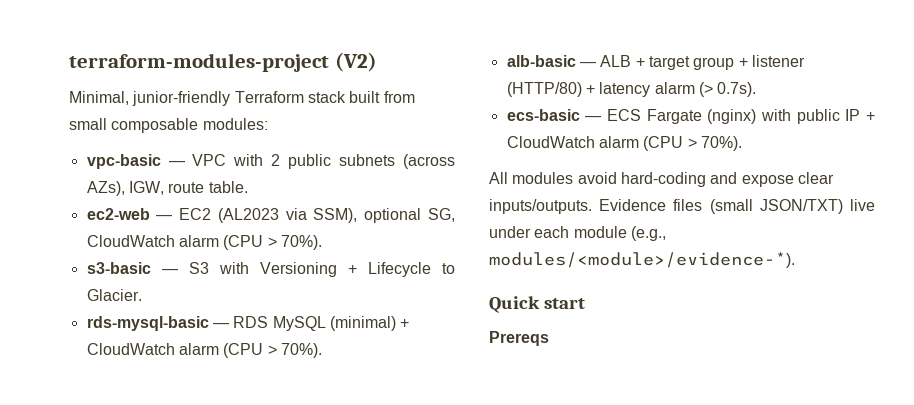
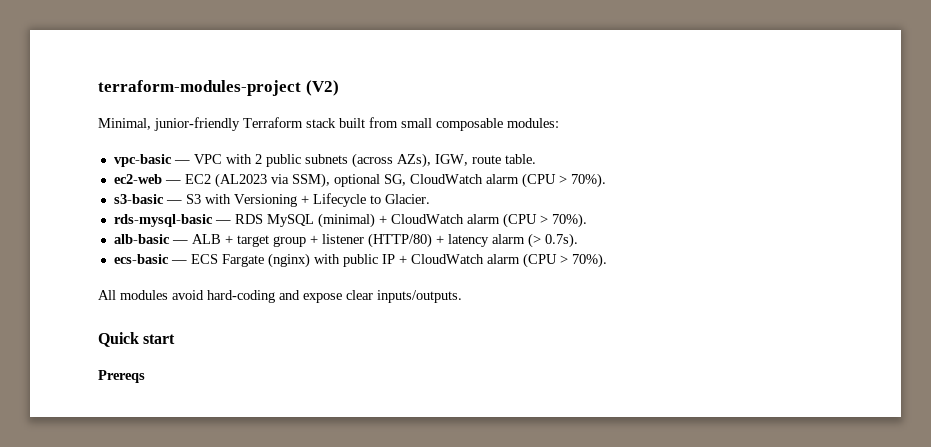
[599,199,875,214] [489,226,666,241] [489,252,795,268] Evidence files (small JSON/TXT) live under each module (e.g., modules/<module>/evidence-*). -> (462, 296) none

